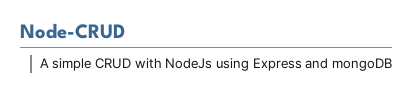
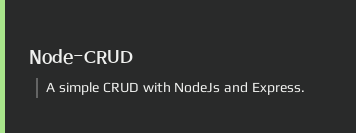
[216,58,392,71] using Express and mongoDB -> [224,82,305,95] and Express.

